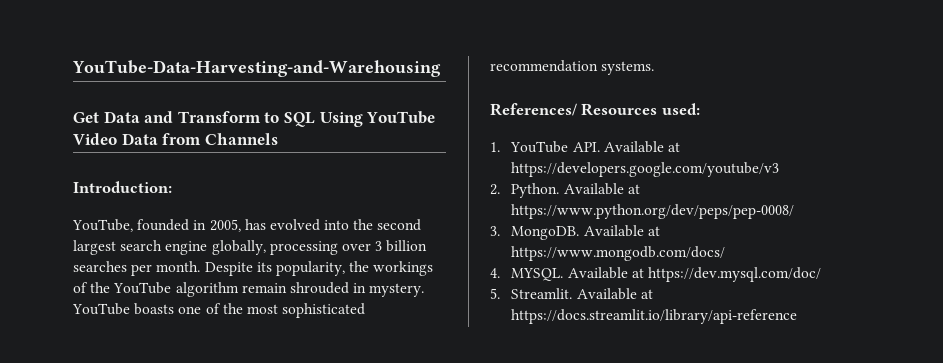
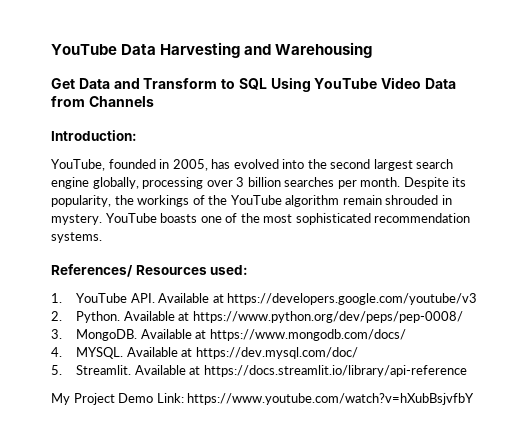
[72,60,441,77] YouTube-Data-Harvesting-and-Warehousing -> [51,42,373,58] YouTube Data Harvesting and Warehousing
(798, 316) none -> [51,393,475,405] // My Project Demo Link: https://www.youtube.com/watch?v=hXubBsjvfbY

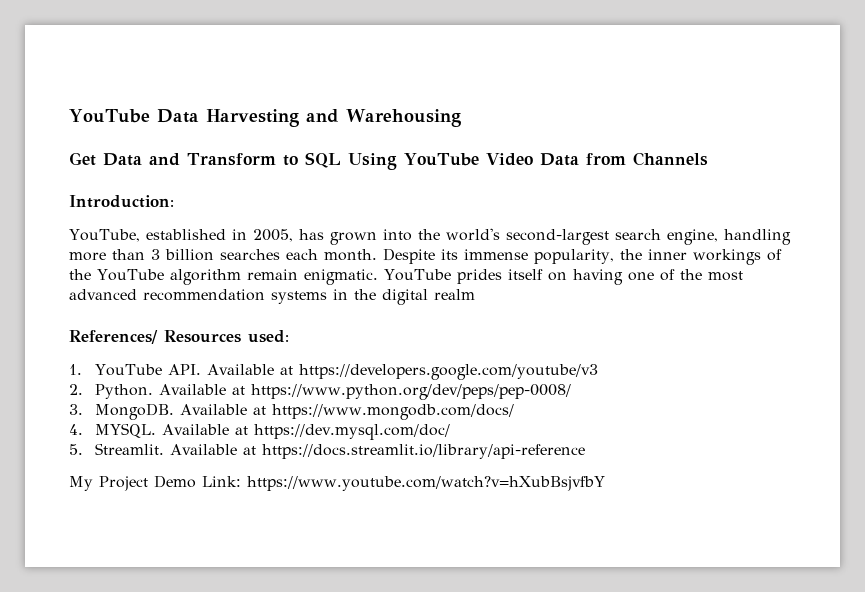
[108,159,156,169] founded -> [145,229,226,240] established
[233,159,279,169] evolved -> [329,232,377,245] grown
[330,159,454,171] [51,177,233,189] second largest search engine globally, processing over -> [445,228,791,245] [69,249,145,261] world's second-largest search engine, handling more than
[337,180,357,189] per -> [286,249,318,260] each
(467, 182) none -> [464,249,528,260] immense
(134, 200) none -> [647,249,687,260] inner
[385,195,452,205] [51,213,471,225] [51,232,102,243] shrouded in mystery. YouTube boasts one of the most sophisticated recommendation systems. -> [303,269,743,285] [69,289,475,305] enigmatic. YouTube prides itself on having one of the most advanced recommendation systems in the digital realm

